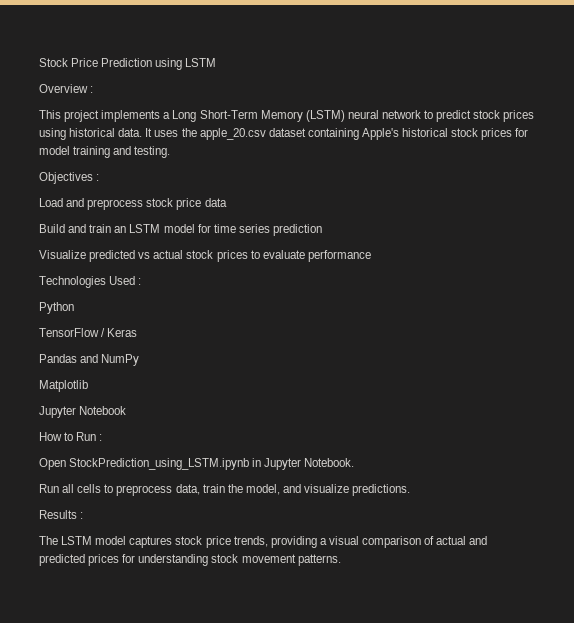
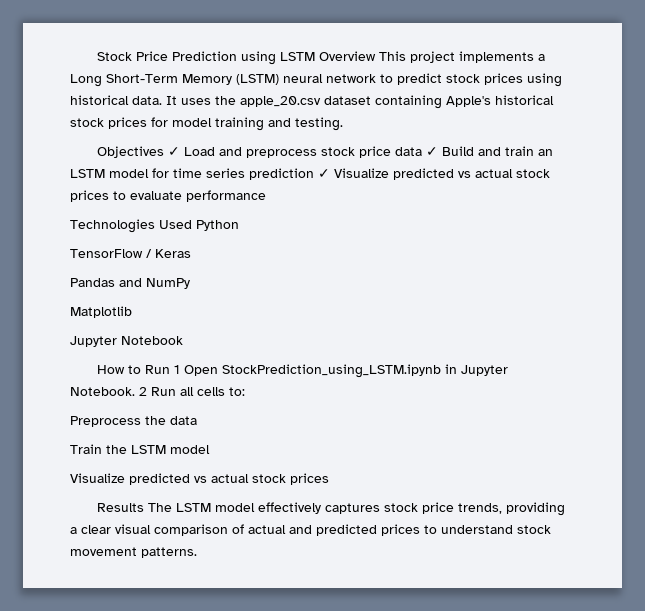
[39,84,94,93] // Overview : // -> [318,51,376,61] Overview
[96,174,100,181] : // -> [167,147,180,156] ✓
(227, 202) // -> [425,147,438,156] ✓
(322, 230) // -> [318,169,330,178] ✓
[138,278,142,285] : // -> (192, 224) none
[99,434,103,441] : // -> [173,365,180,374] 1
(355, 462) // -> [139,387,147,396] 2
[104,484,411,496] to preprocess data, train the model, and visualize predictions. -> [229,387,245,396] [70,416,197,427] [70,444,210,454] [70,473,329,485] to: // Preprocess the data // Train the LSTM model // Visualize predicted vs actual stock prices
[80,512,84,519] : // -> (144, 507) none
(127, 540) none -> [257,502,321,514] effectively
(327, 541) none -> [81,525,111,534] clear
[122,554,209,566] for understanding -> [424,525,513,534] to understand

